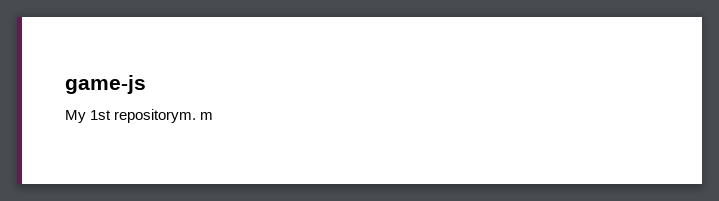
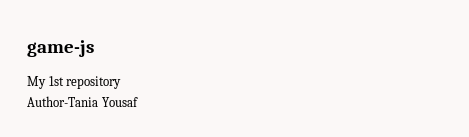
[114,109,214,123] repositorym. m -> [66,76,122,89] [27,96,138,107] repository // Author-Tania Yousaf

